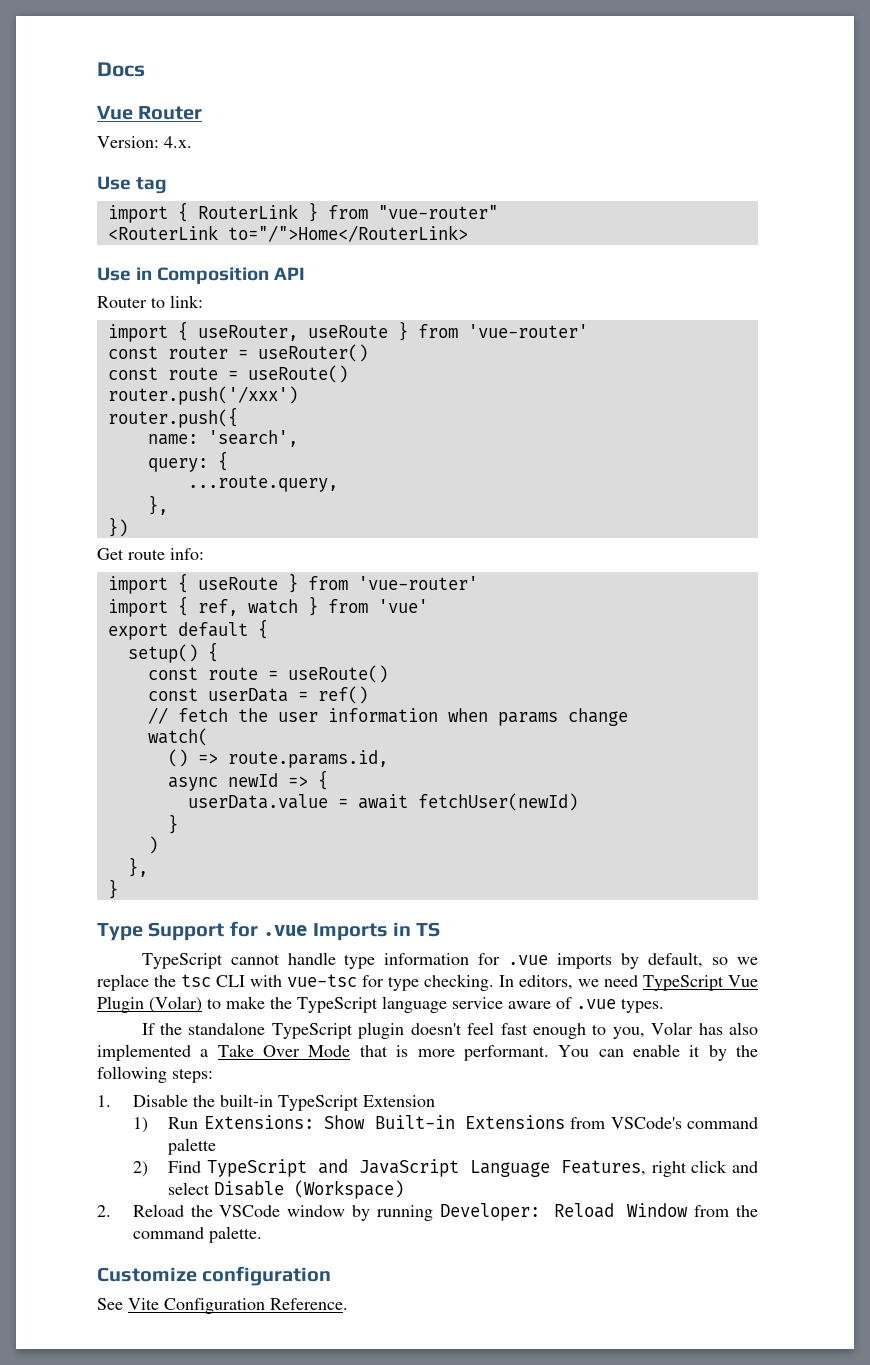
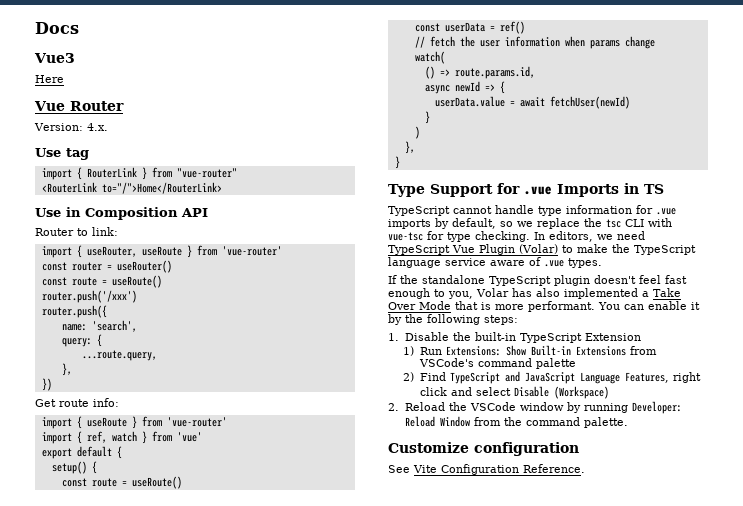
(145, 69) none -> [34,53,75,63] [35,75,64,83] // Vue3 // Here

